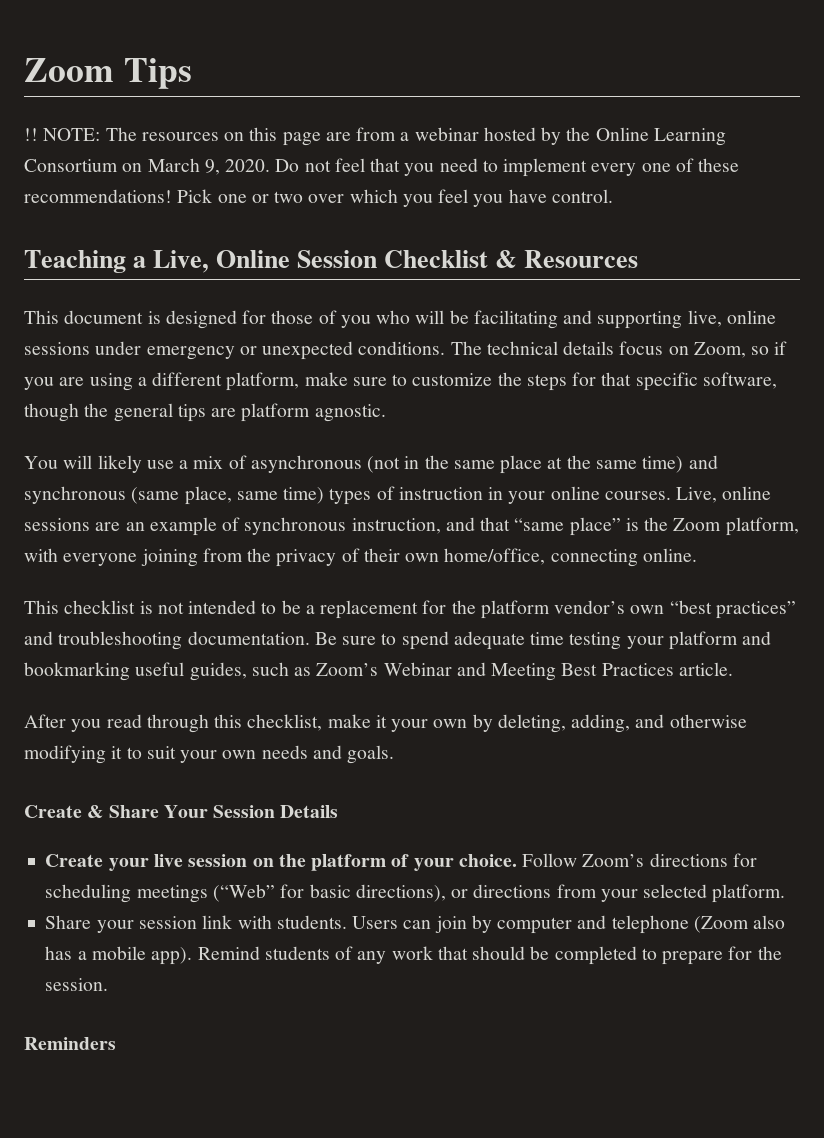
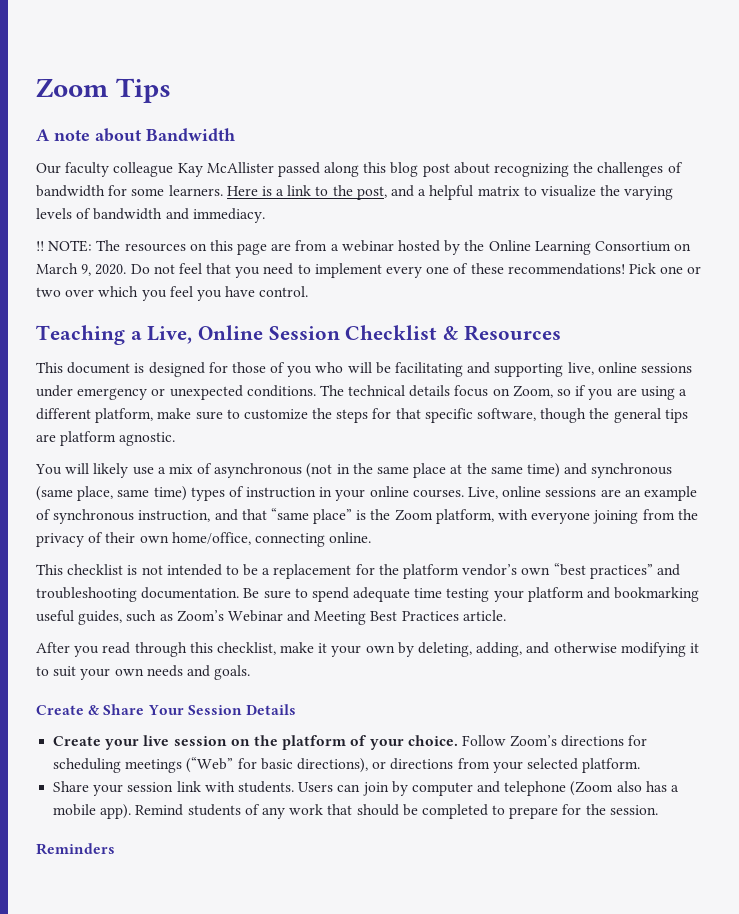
(192, 73) none -> [36,128,235,142] [36,162,683,177] [36,185,674,200] [36,208,265,223] // A note about Bandwidth // Our faculty colleague Kay McAllister passed along this blog post about recognizing the challenges of bandwidth for some learners. Here is a link to the post, and a helpful matrix to visualize the varying levels of bandwidth and immediacy.

